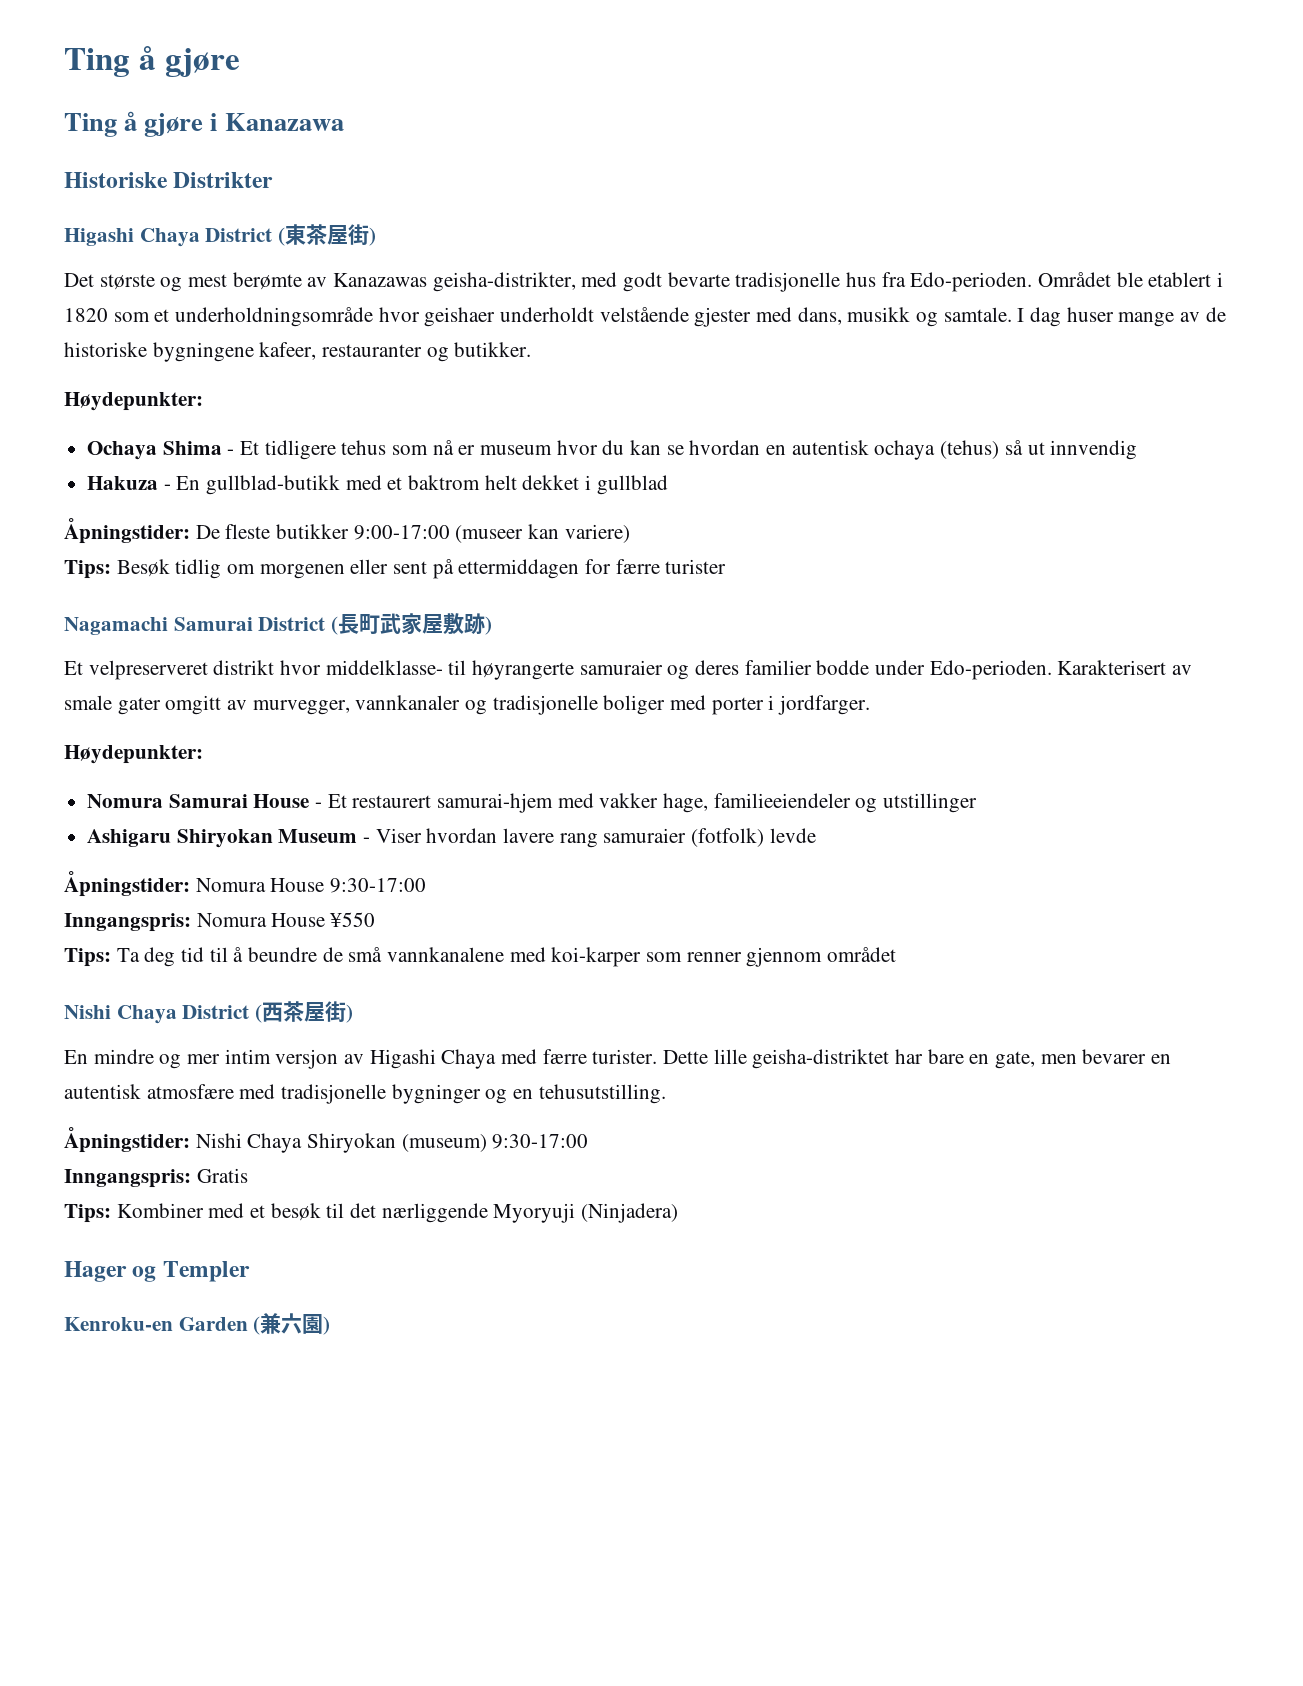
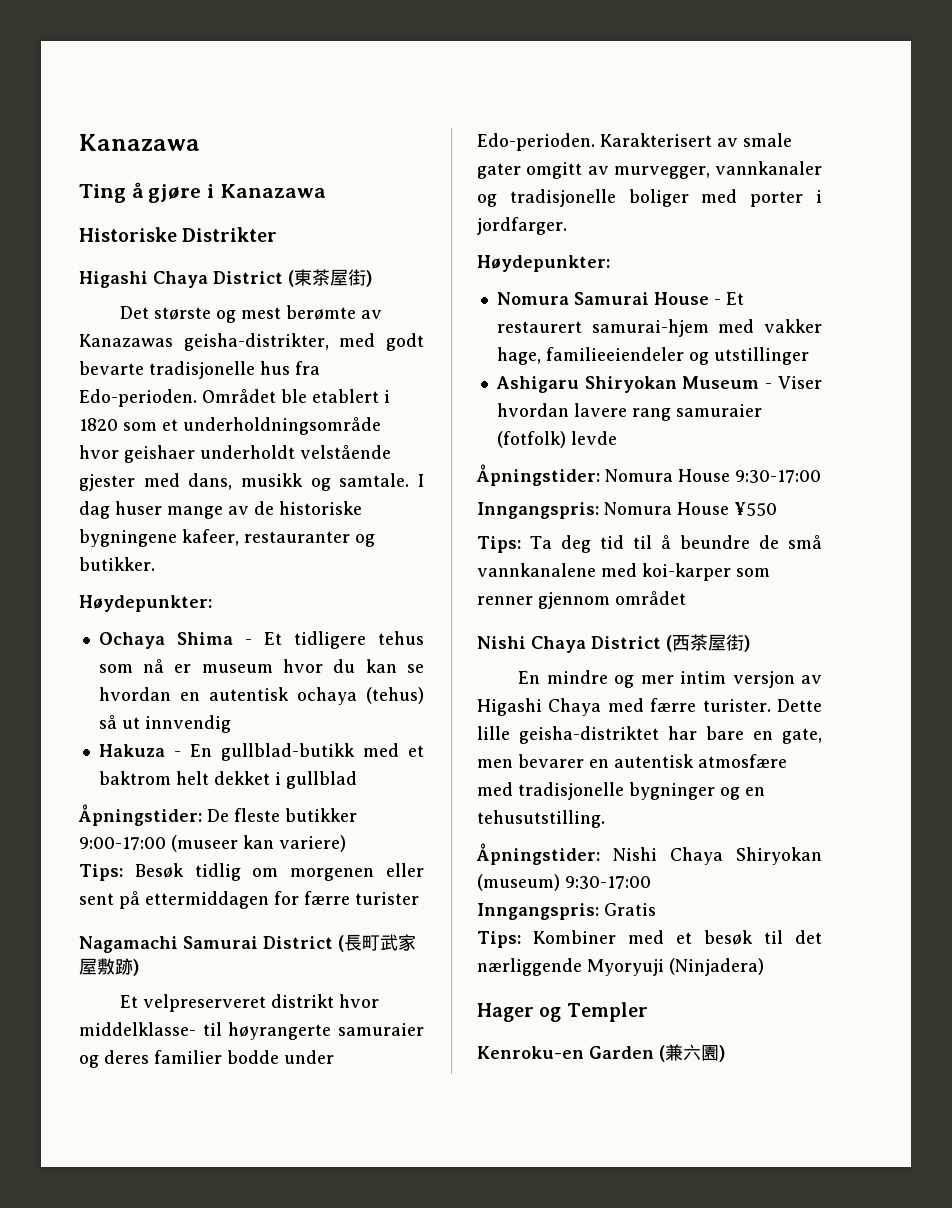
[64,46,240,77] Ting å gjøre -> [79,134,200,151] Kanazawa

